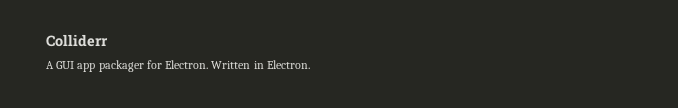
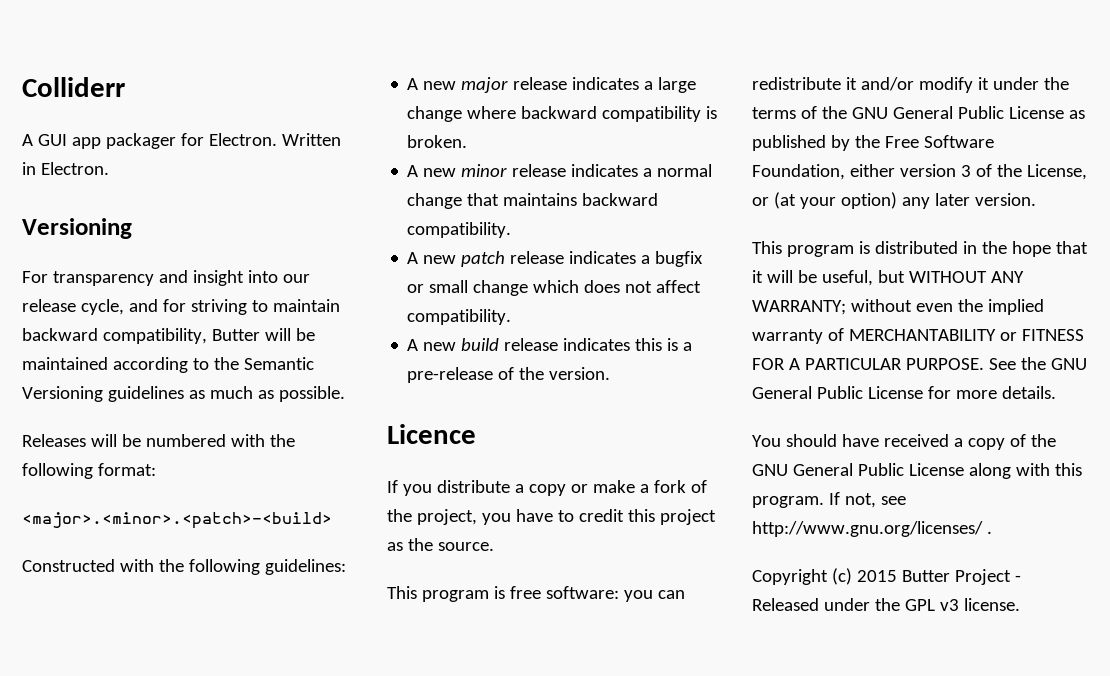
(310, 64) none -> [22,218,132,239] [22,270,310,286] [22,299,340,315] [22,328,315,344] [22,357,314,373] [22,386,345,402] [22,434,295,447] [22,463,156,479] [22,512,332,529] [22,559,346,575] [407,77,697,93] [407,106,718,122] [407,135,468,148] [407,164,713,177] [407,193,659,209] [407,222,512,238] [407,251,704,267] [407,280,702,296] [407,309,512,325] [407,338,693,351] [407,367,611,383] [387,424,476,444] [387,480,707,496] [387,509,716,525] [387,538,494,551] [387,586,685,602] [752,77,1069,93] [752,106,1085,119] [752,135,994,151] [752,164,1087,180] [752,192,1036,209] [752,241,1088,257] [752,270,1024,286] [752,299,1044,315] [752,328,1084,344] [752,357,1087,370] [752,386,1056,399] [752,434,1056,450] [752,463,1082,479] [752,492,906,508] [752,521,992,537] [752,568,1021,585] [752,598,1020,611] // Versioning // For transparency and insight into our release cycle, and for striving to maintain backward compatibility, Butter will be maintained according to the Semantic Versioning guidelines as much as possible. // Releases will be numbered with the following format: // <major>.<minor>.<patch>-<build> // Constructed with the following guidelines: // A new major release indicates a large change where backward compatibility is broken. // A new minor release indicates a normal change that maintains backward compatibility. // A new patch release indicates a bugfix or small change which does not affect compatibility. // A new build release indicates this is a pre-release of the version. // Licence // If you distribute a copy or make a fork of the project, you have to credit this project as the source. // This program is free software: you can redistribute it and/or modify it under the terms of the GNU General Public License as published by the Free Software Foundation, either version 3 of the License, or (at your option) any later version. // This program is distributed in the hope that it will be useful, but WITHOUT ANY WARRANTY; without even the implied warranty of MERCHANTABILITY or FITNESS FOR A PARTICULAR PURPOSE. See the GNU General Public License for more details. // You should have received a copy of the GNU General Public License along with this program. If not, see http://www.gnu.org/licenses/ . // Copyright (c) 2015 Butter Project - Released under the GPL v3 license.

